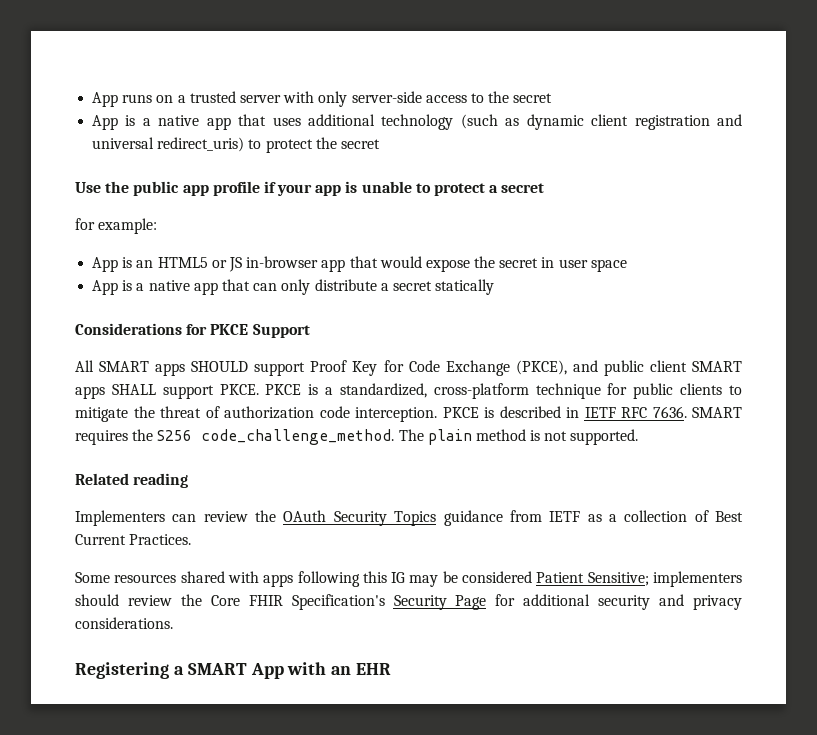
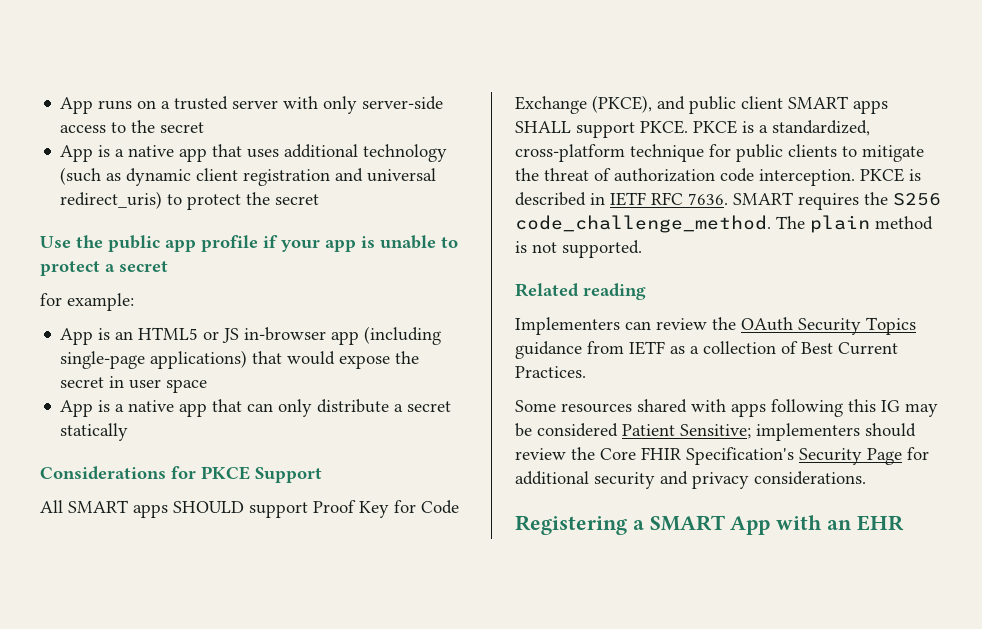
(346, 265) none -> [364,326,442,345] [60,350,248,369] (including single-page applications)

